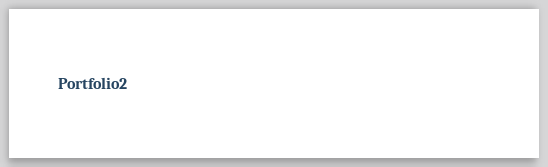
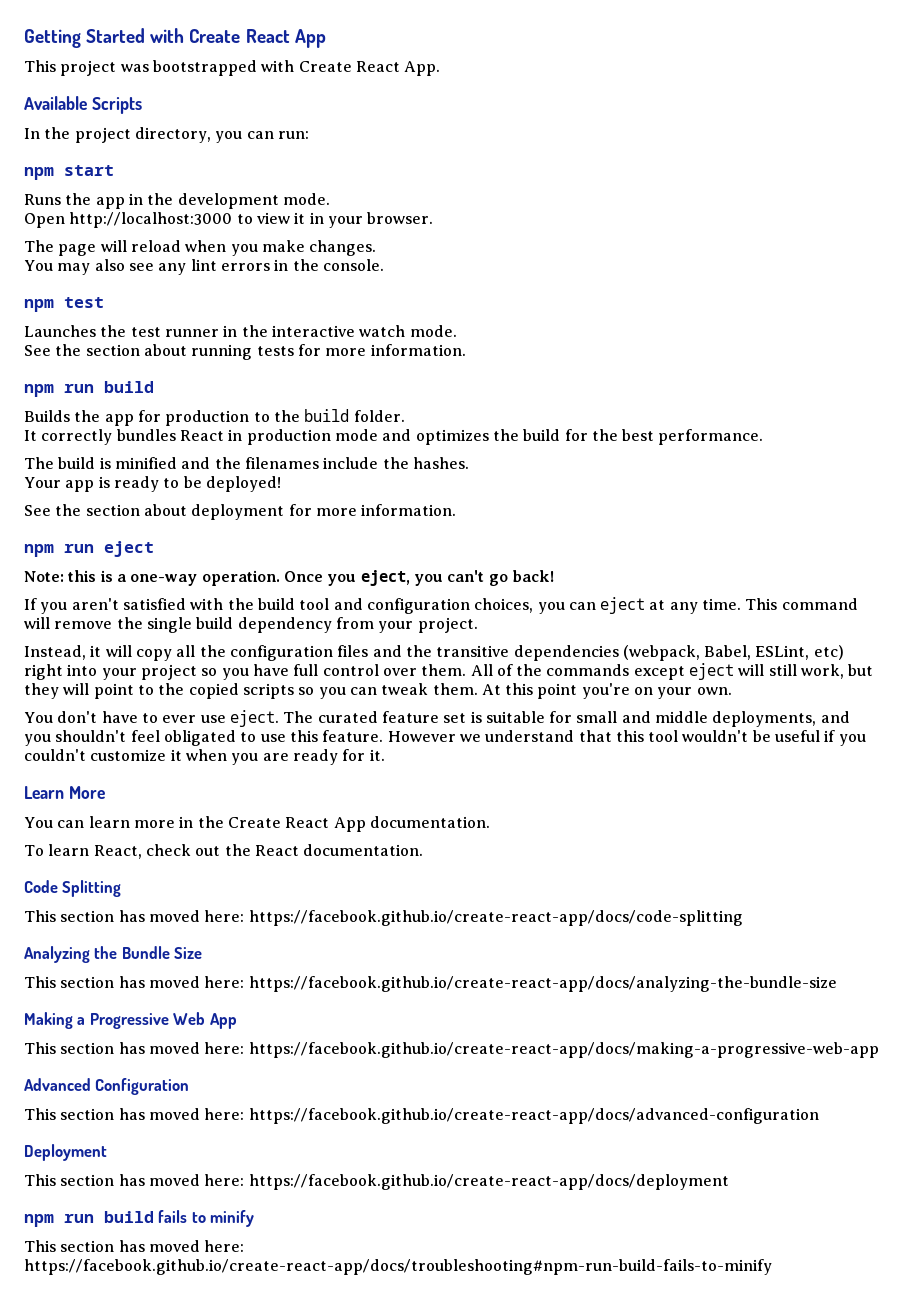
[58,77,127,89] Portfolio2 -> [24,28,326,48] [24,60,441,76] [24,96,142,114] [24,127,309,143] [24,165,114,180] [24,193,330,209] [24,212,434,228] [24,240,377,256] [24,259,384,275] [24,297,104,312] [24,325,457,337] [24,344,466,360] [24,381,154,397] [24,409,405,426] [24,429,764,445] [24,457,469,469] [24,476,281,492] [24,504,457,520] [24,541,154,557] [24,570,554,586] [24,597,858,614] [24,617,478,633] [24,645,844,661] [24,663,874,680] [24,683,732,699] [24,710,850,727] [24,730,866,746] [24,749,385,765] [24,786,105,799] [24,816,490,832] [24,844,424,859] [24,880,122,897] [24,910,743,926] [24,946,203,963] [24,976,837,992] [24,1012,237,1029] [24,1042,879,1058] [24,1078,190,1095] [24,1108,819,1124] [24,1144,107,1161] [24,1174,729,1190] [24,1210,255,1227] [24,1240,245,1252] [24,1259,772,1275] Getting Started with Create React App // This project was bootstrapped with Create React App. // Available Scripts // In the project directory, you can run: // npm start // Runs the app in the development mode. // Open http://localhost:3000 to view it in your browser. // The page will reload when you make changes. // You may also see any lint errors in the console. // npm test // Launches the test runner in the interactive watch mode. // See the section about running tests for more information. // npm run build // Builds the app for production to the build folder. // It correctly bundles React in production mode and optimizes the build for the best performance. // The build is minified and the filenames include the hashes. // Your app is ready to be deployed! // See the section about deployment for more information. // npm run eject // Note: this is a one-way operation. Once you eject, you can't go back! // If you aren't satisfied with the build tool and configuration choices, you can eject at any time. This command will remove the single build dependency from your project. // Instead, it will copy all the configuration files and the transitive dependencies (webpack, Babel, ESLint, etc) right into your project so you have full control over them. All of the commands except eject will still work, but they will point to the copied scripts so you can tweak them. At this point you're on your own. // You don't have to ever use eject. The curated feature set is suitable for small and middle deployments, and you shouldn't feel obligated to use this feature. However we understand that this tool wouldn't be useful if you couldn't customize it when you are ready for it. // Learn More // You can learn more in the Create React App documentation. // To learn React, check out the React documentation. // Code Splitting // This section has moved here: https://facebook.github.io/create-react-app/docs/code-splitting // Analyzing the Bundle Size // This section has moved here: https://facebook.github.io/create-react-app/docs/analyzing-the-bundle-size // Making a Progressive Web App // This section has moved here: https://facebook.github.io/create-react-app/docs/making-a-progressive-web-app // Advanced Configuration // This section has moved here: https://facebook.github.io/create-react-app/docs/advanced-configuration // Deployment // This section has moved here: https://facebook.github.io/create-react-app/docs/deployment // npm run build fails to minify // This section has moved here: https://facebook.github.io/create-react-app/docs/troubleshooting#npm-run-build-fails-to-minify

